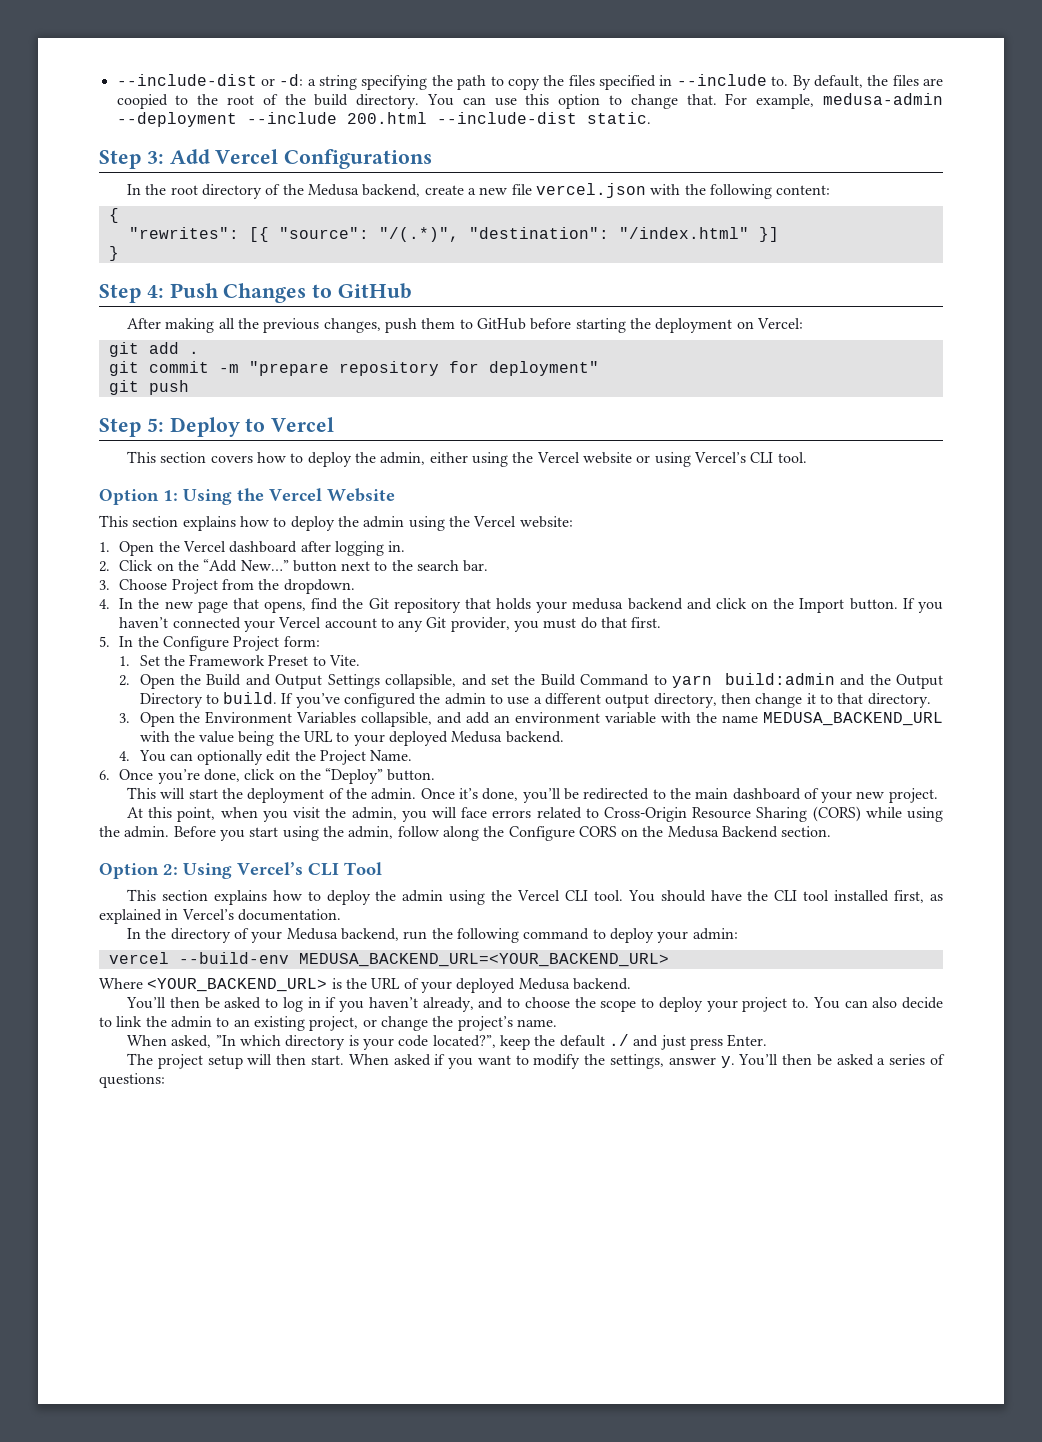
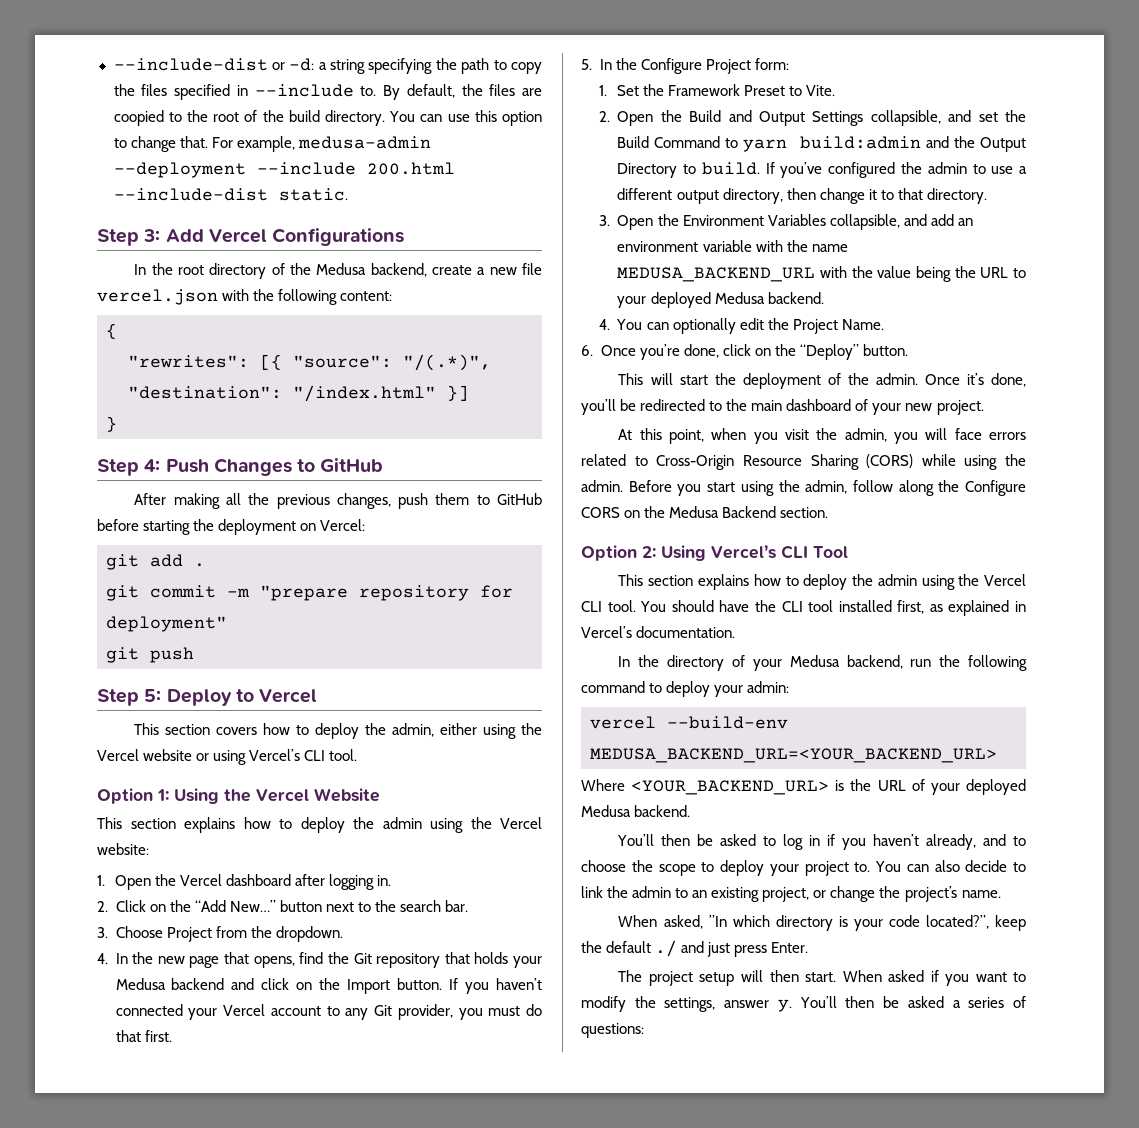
[572,598,624,610] medusa -> [115,978,166,990] Medusa

